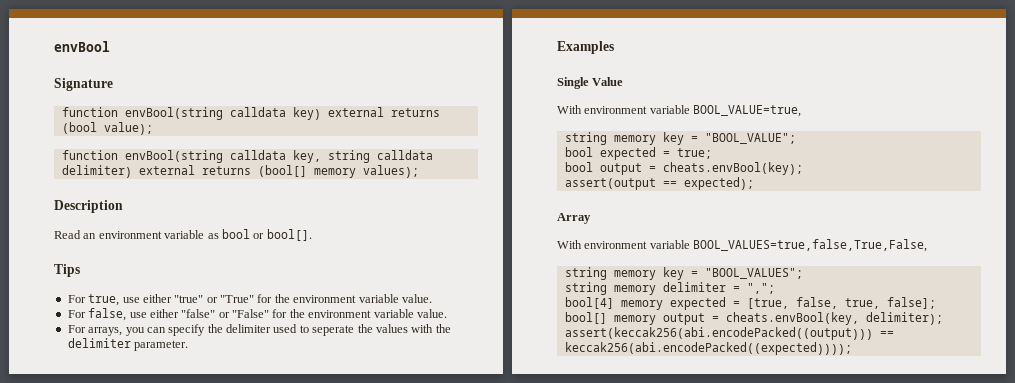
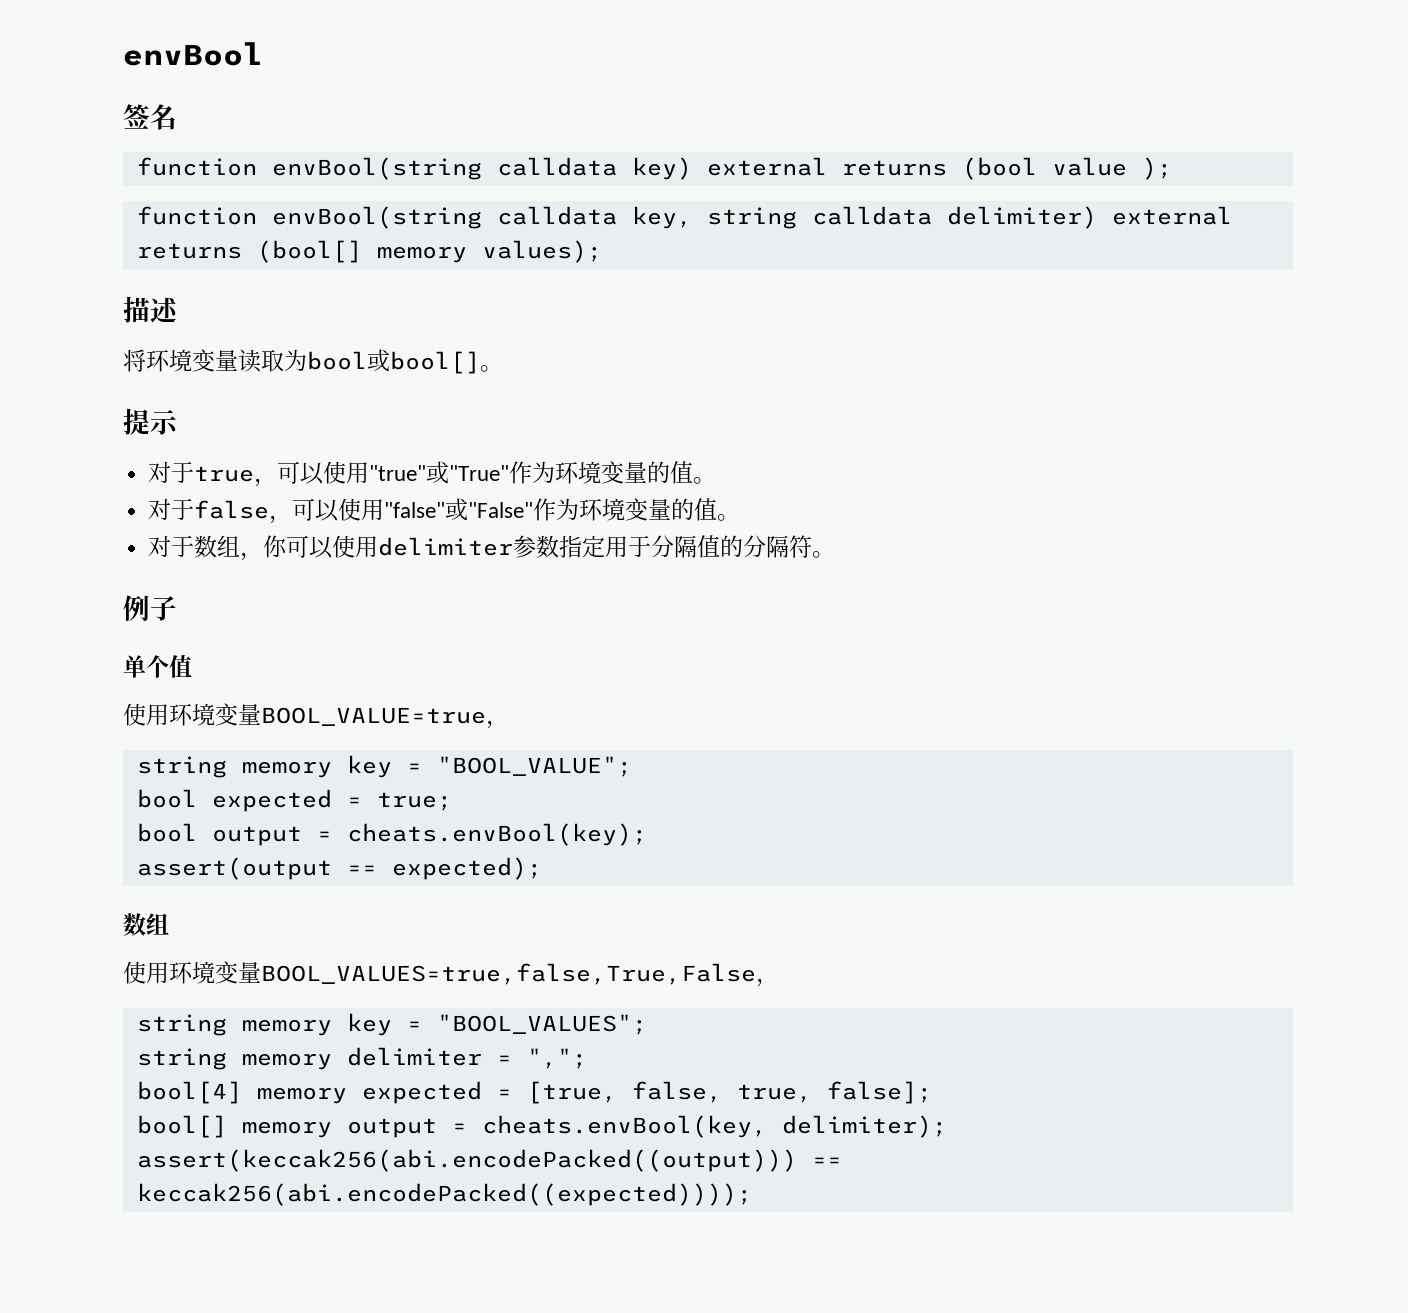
[54,78,113,91] Signature -> [123,104,177,130] 签名
[103,122,153,135] value); -> [1051,157,1172,180] value );
[54,200,123,213] [54,229,312,241] [54,264,80,277] [67,294,432,306] [67,308,447,321] [67,324,451,336] [67,338,189,351] [557,41,614,54] [557,77,624,89] [557,105,802,117] Description // Read an environment variable as bool or bool[]. // Tips // For true, use either "true" or "True" for the environment variable value. // For false, use either "false" or "False" for the environment variable value. // For arrays, you can specify the delimiter used to seperate the values with the delimiter parameter. // Examples // Single Value // With environment variable BOOL_VALUE=true, -> [123,296,179,323] [123,349,503,374] [123,408,179,435] [148,461,717,487] [148,498,741,524] [148,535,836,561] [123,595,177,621] [123,655,192,678] [123,703,509,729] 描述 // 将环境变量读取为bool或bool[]。 // 提示 // 对于true，可以使用"true"或"True"作为环境变量的值。 // 对于false，可以使用"false"或"False"作为环境变量的值。 // 对于数组，你可以使用delimiter参数指定用于分隔值的分隔符。 // 例子 // 单个值 // 使用环境变量BOOL_VALUE=true，
[557,213,591,224] [557,239,928,252] Array // With environment variable BOOL_VALUES=true,false,True,False, -> [123,913,169,936] [123,961,779,987] 数组 // 使用环境变量BOOL_VALUES=true,false,True,False，

